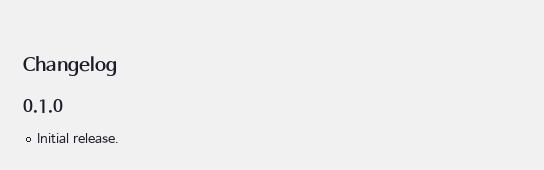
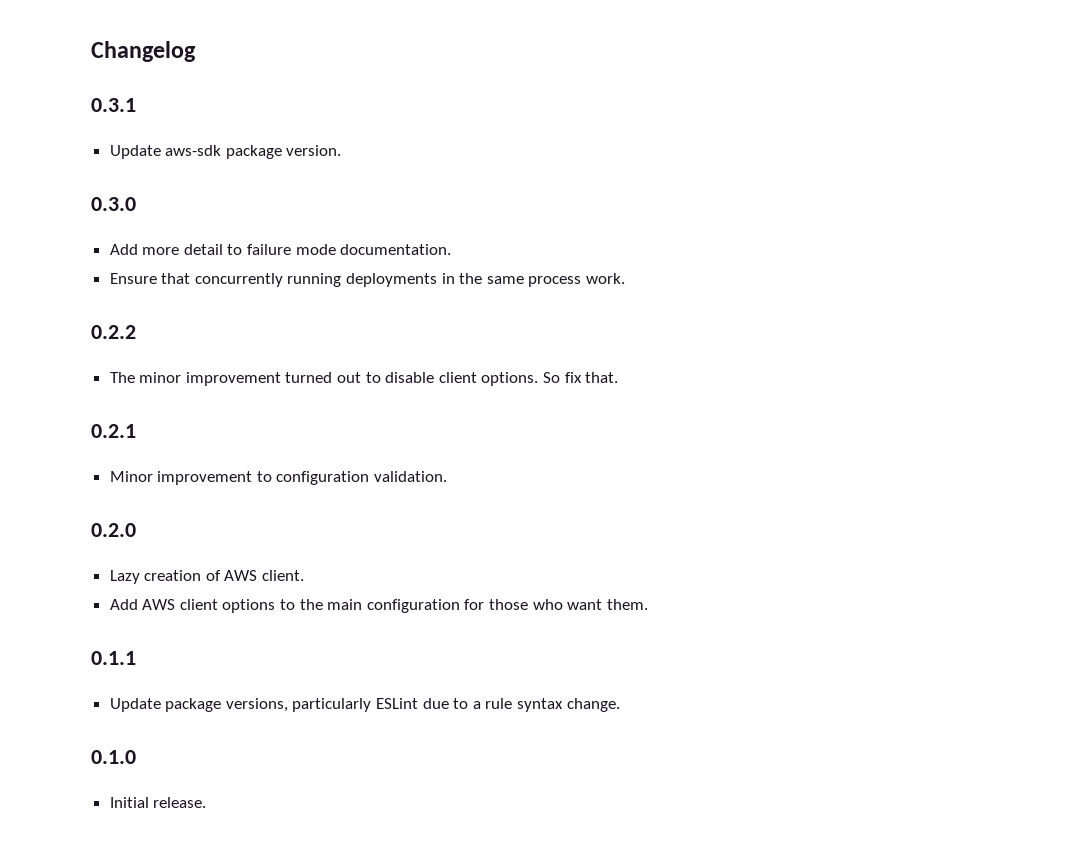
(117, 66) none -> [91,98,136,112] [109,145,342,159] [91,197,136,211] [109,244,452,255] [109,273,626,287] [91,325,136,339] [109,372,619,386] [91,424,136,438] [109,471,448,485] [91,523,136,537] [109,570,305,584] [109,599,648,613] [91,651,136,665] [109,698,620,712] // 0.3.1 // Update aws-sdk package version. // 0.3.0 // Add more detail to failure mode documentation. // Ensure that concurrently running deployments in the same process work. // 0.2.2 // The minor improvement turned out to disable client options. So fix that. // 0.2.1 // Minor improvement to configuration validation. // 0.2.0 // Lazy creation of AWS client. // Add AWS client options to the main configuration for those who want them. // 0.1.1 // Update package versions, particularly ESLint due to a rule syntax change.

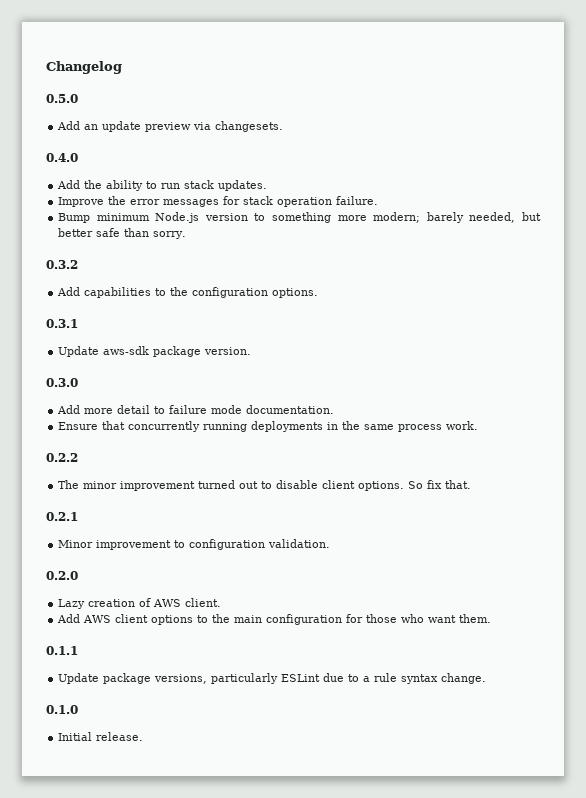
(196, 51) none -> [46,94,78,103] [57,121,284,132] [46,153,78,162] [57,180,268,191] [58,196,379,207] [58,212,541,223] [58,228,187,239] [46,260,78,269] [57,287,319,298] // 0.5.0 // Add an update preview via changesets. // 0.4.0 // Add the ability to run stack updates. // Improve the error messages for stack operation failure. // Bump minimum Node.js version to something more modern; barely needed, but better safe than sorry. // 0.3.2 // Add capabilities to the configuration options.

